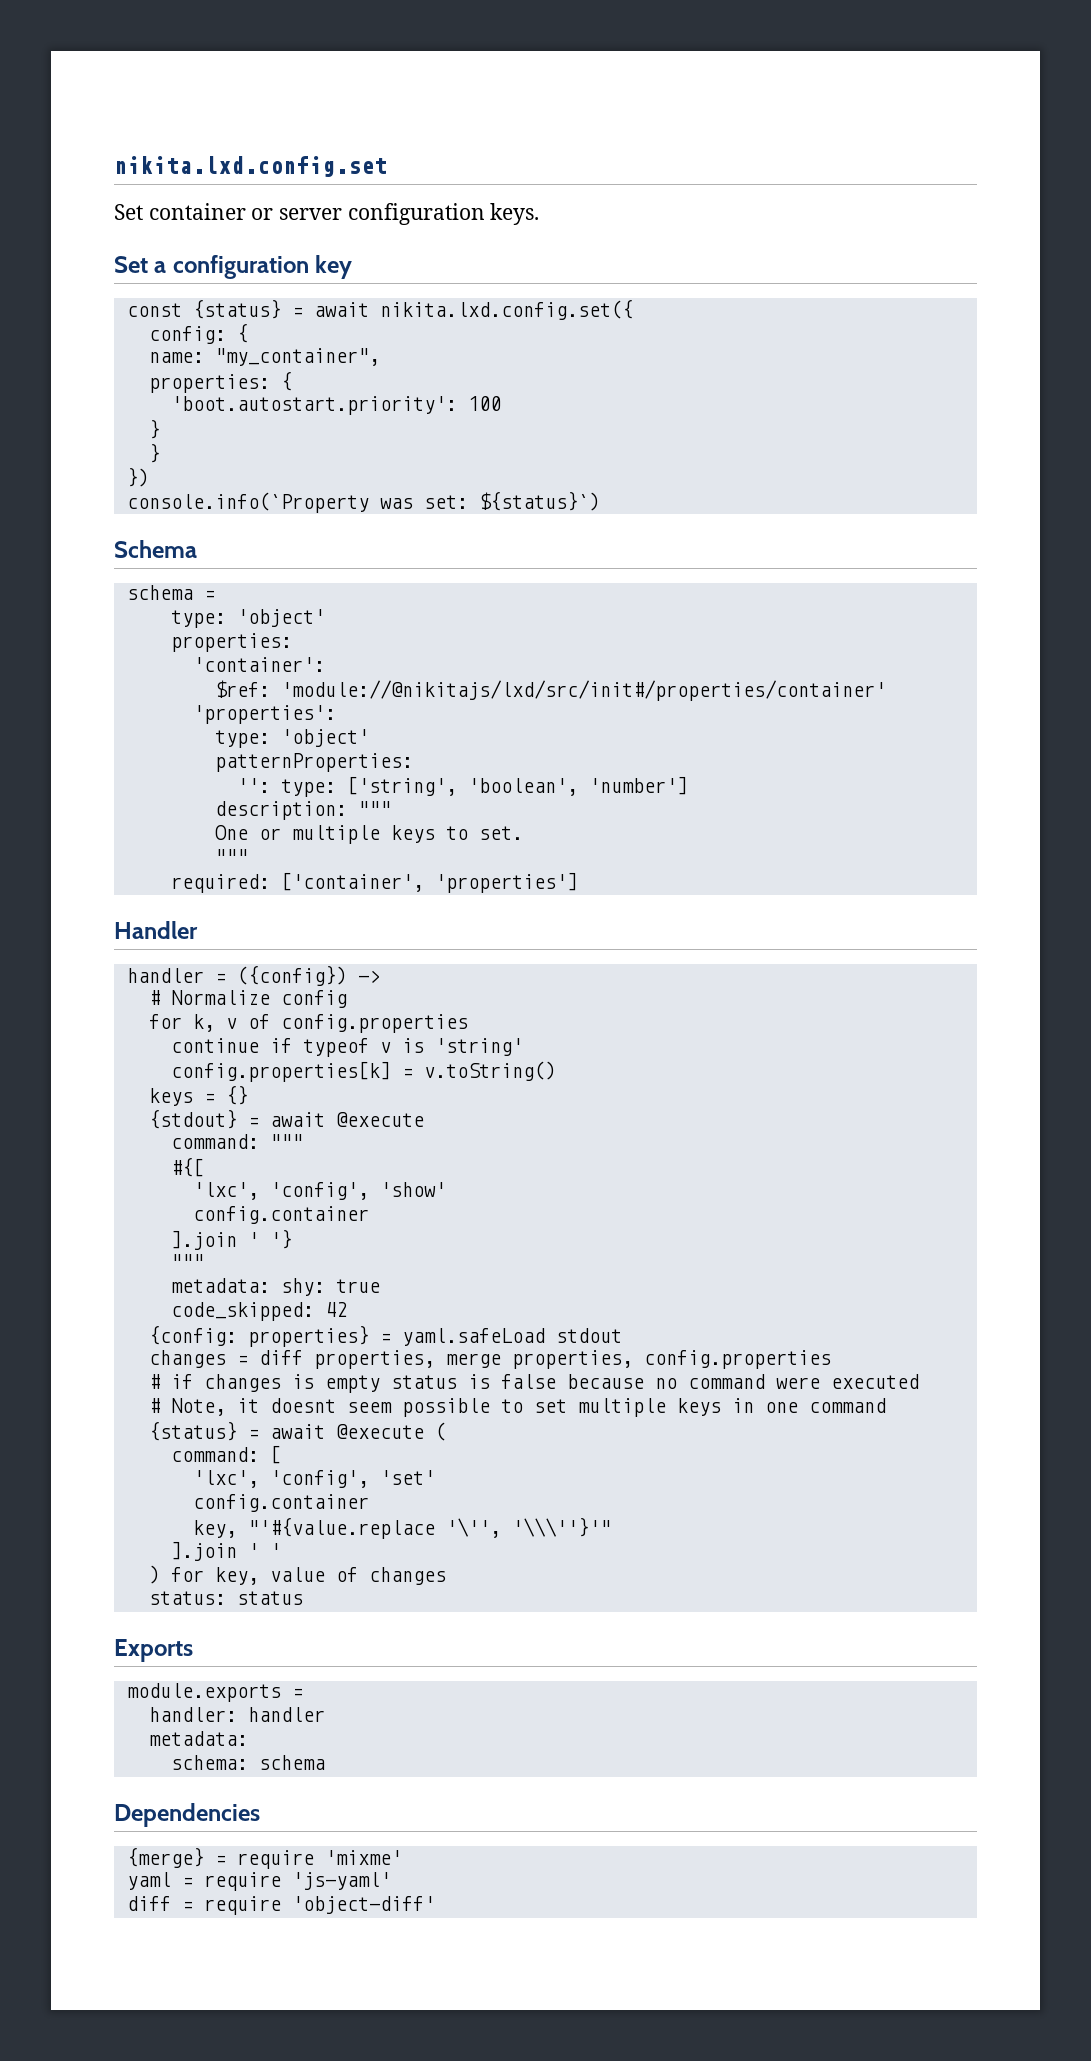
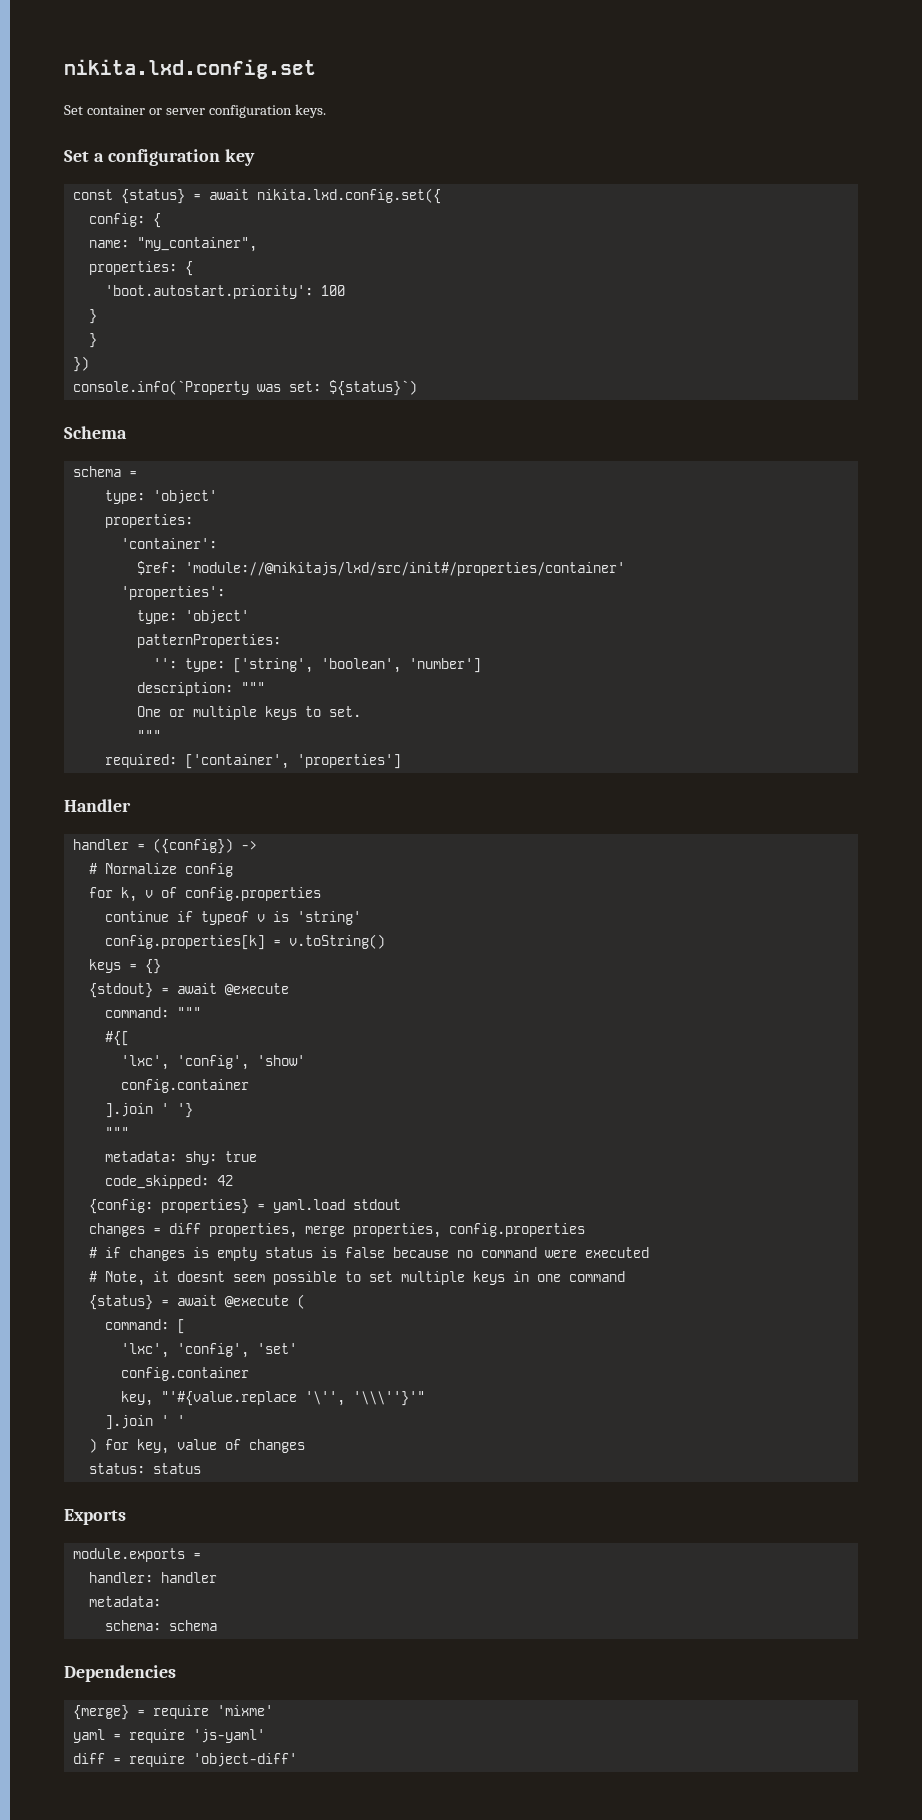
[401,1328,545,1346] yaml.safeLoad -> [272,1199,345,1213] yaml.load

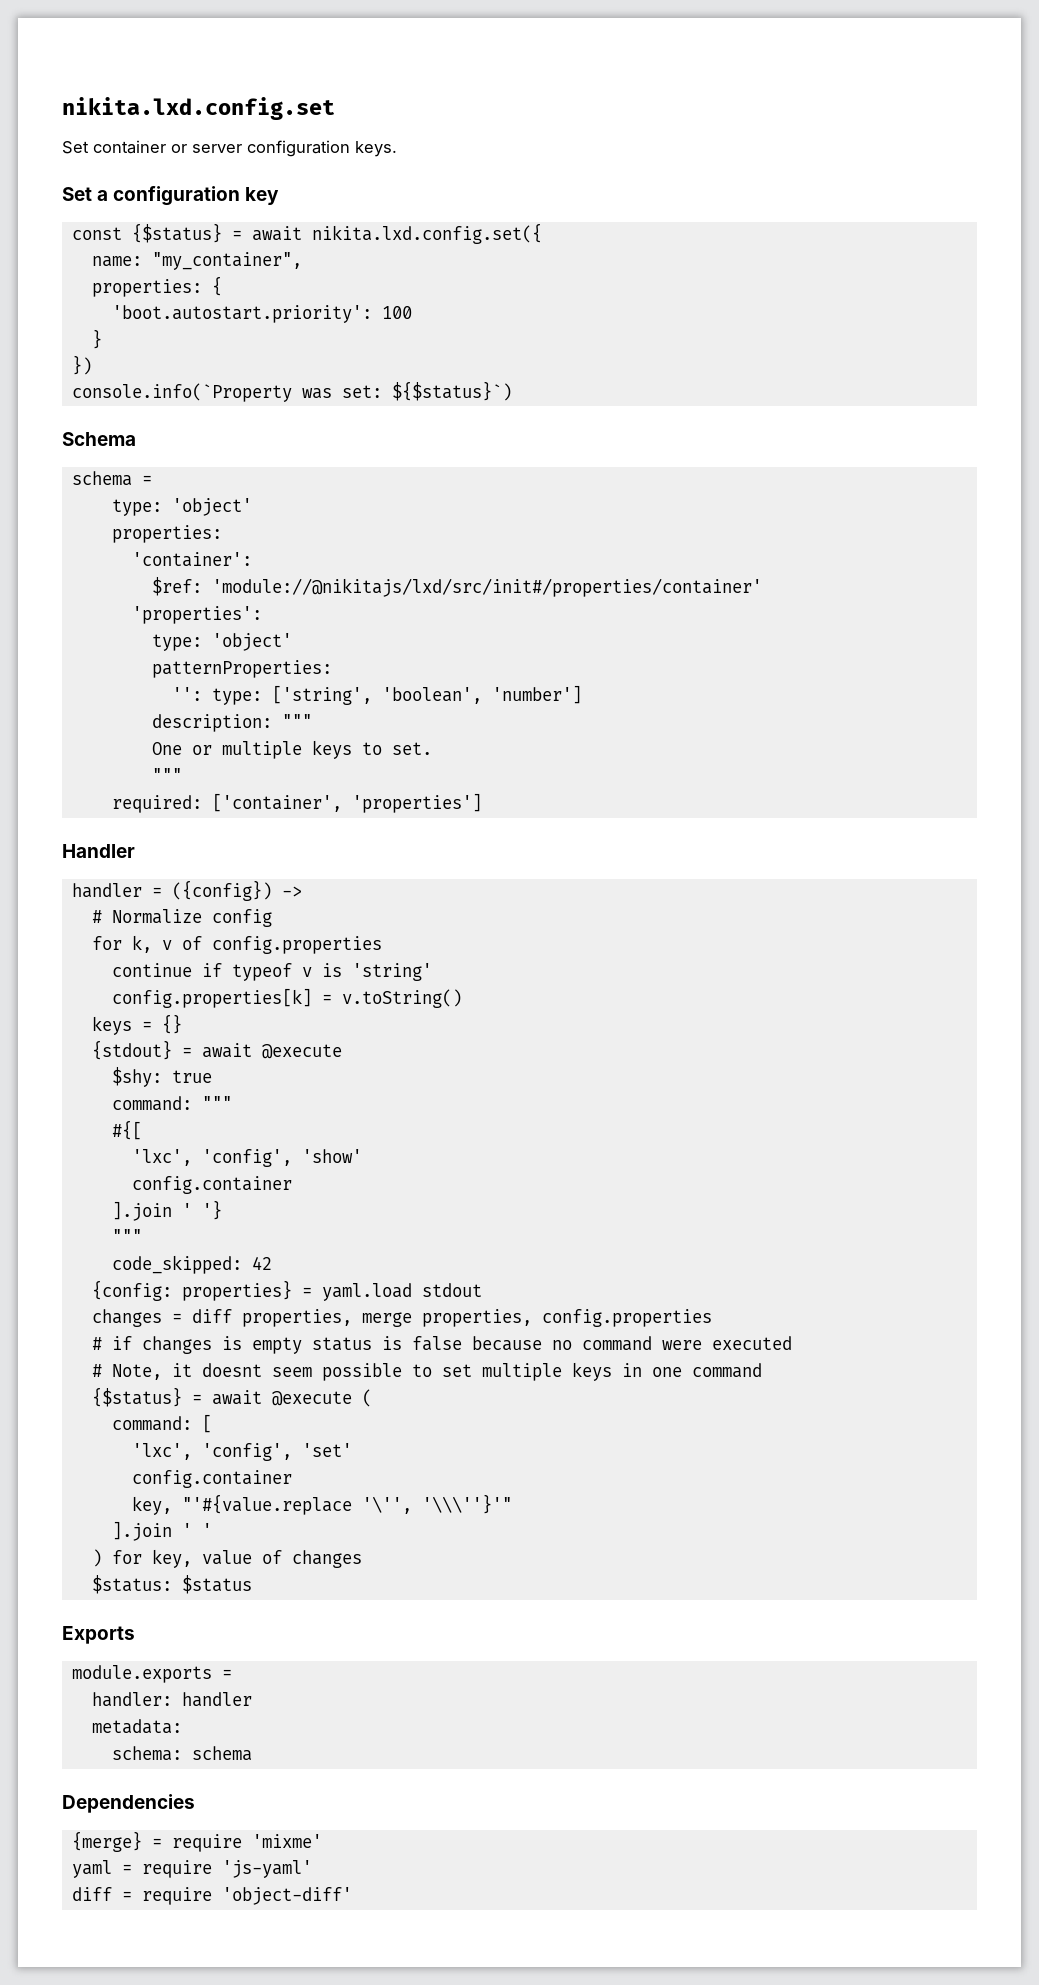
[120,189,185,204] {status} -> [131,223,222,243] {$status}
[88,213,161,228] // config: { -> (542, 233) none
[88,333,97,348] // } -> (102, 339) none
[328,380,417,396] ${status}`) -> [391,381,512,401] ${$status}`)
(289, 989) none -> [111,1067,212,1087] // $shy: true
[104,1151,257,1165] // metadata: shy: true -> (142, 1236) none
[88,1295,153,1310] {status} -> [91,1387,182,1407] {$status}
[88,1463,201,1474] status: status -> [91,1575,252,1594] $status: $status

